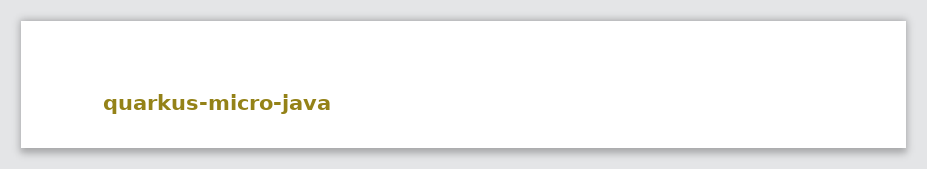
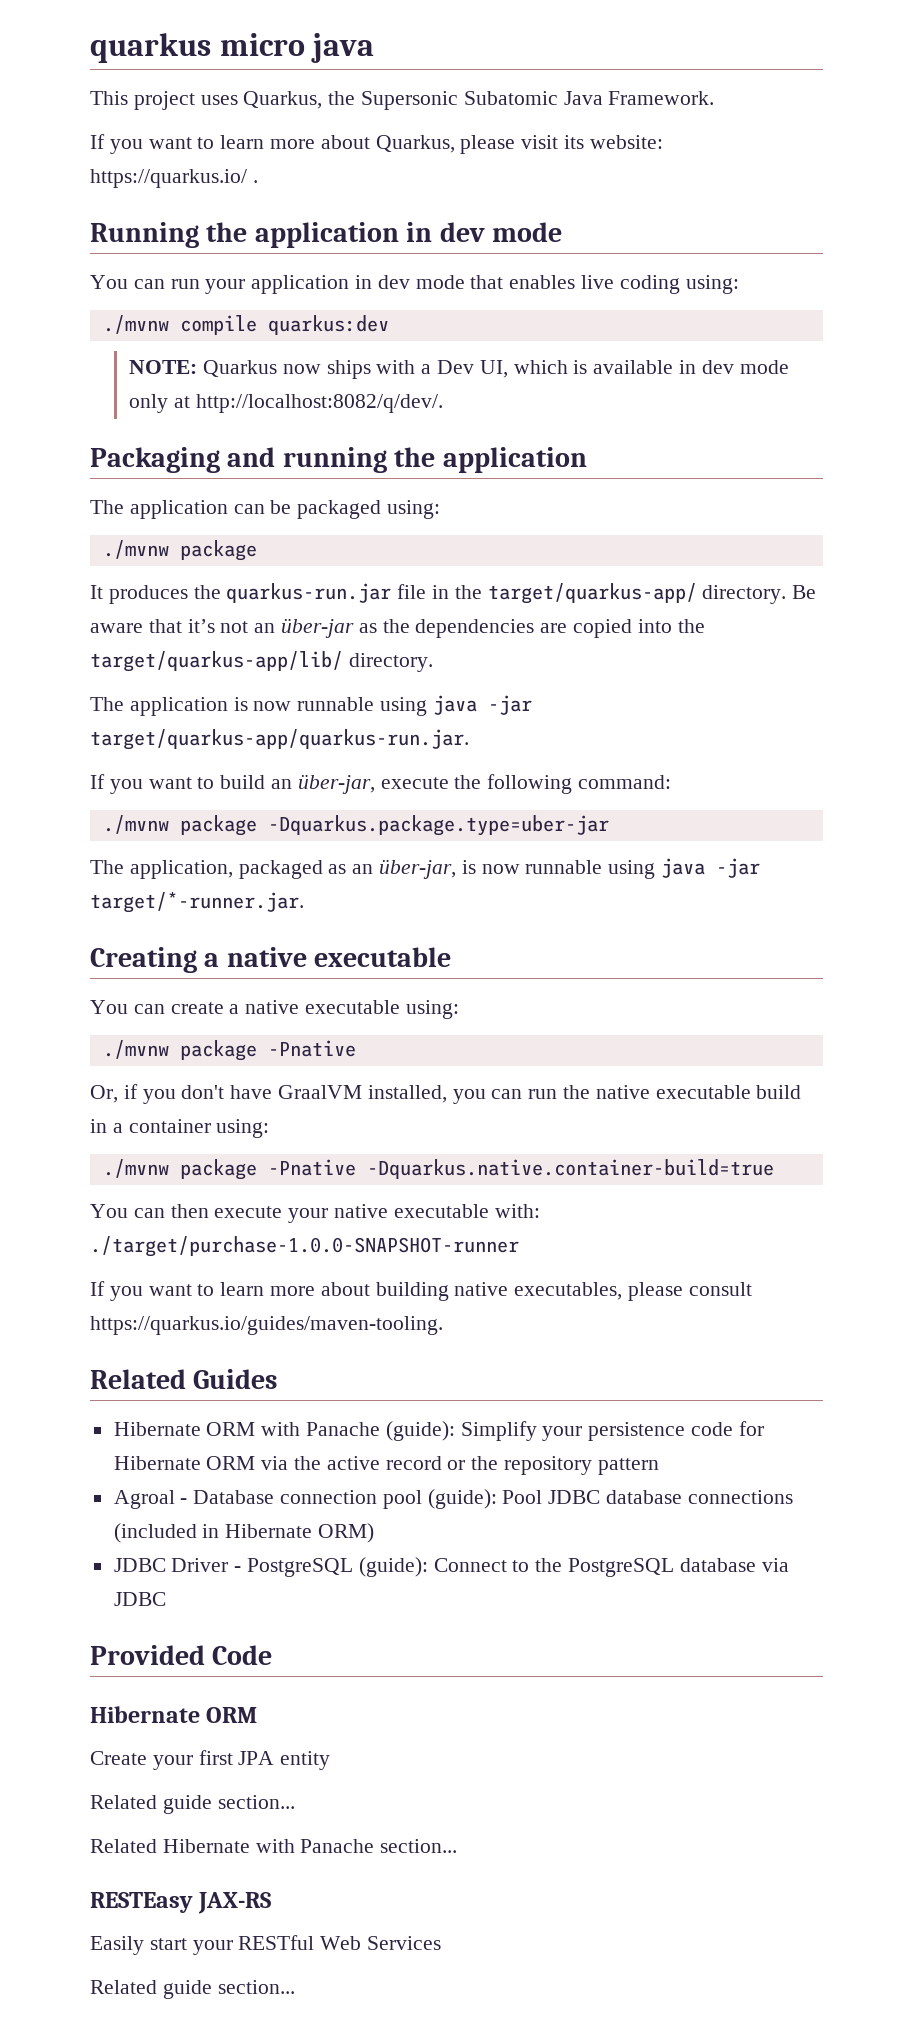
[103,94,331,114] quarkus-micro-java -> [90,33,375,63] [90,91,715,110] [90,134,663,154] [90,169,258,188] [90,222,563,248] [90,275,739,294] [102,315,389,335] [129,360,789,379] [129,394,443,413] [90,447,587,473] [90,500,441,519] [102,540,257,561] [90,583,817,604] [90,618,705,638] [90,651,433,672] [90,695,532,716] [90,729,469,750] [90,774,672,794] [102,815,609,836] [90,858,761,879] [90,892,304,913] [90,947,452,973] [90,1000,459,1019] [102,1040,356,1061] [90,1084,802,1104] [90,1119,270,1138] [102,1159,774,1180] [90,1204,540,1223] [90,1236,519,1257] [90,1281,752,1301] [90,1316,443,1335] [90,1369,278,1389] [113,1421,764,1441] [113,1456,659,1475] [113,1489,793,1509] [113,1523,375,1543] [113,1557,789,1577] [113,1592,166,1606] [90,1645,273,1665] [90,1706,258,1723] [90,1750,331,1770] [90,1795,295,1814] [90,1839,458,1853] [90,1892,272,1914] [90,1935,442,1955] [90,1980,295,1999] quarkus micro java // This project uses Quarkus, the Supersonic Subatomic Java Framework. // If you want to learn more about Quarkus, please visit its website: https://quarkus.io/ . // Running the application in dev mode // You can run your application in dev mode that enables live coding using: // ./mvnw compile quarkus:dev // NOTE: Quarkus now ships with a Dev UI, which is available in dev mode only at http://localhost:8082/q/dev/. // Packaging and running the application // The application can be packaged using: // ./mvnw package // It produces the quarkus-run.jar file in the target/quarkus-app/ directory. Be aware that it’s not an über-jar as the dependencies are copied into the target/quarkus-app/lib/ directory. // The application is now runnable using java -jar target/quarkus-app/quarkus-run.jar. // If you want to build an über-jar, execute the following command: // ./mvnw package -Dquarkus.package.type=uber-jar // The application, packaged as an über-jar, is now runnable using java -jar target/*-runner.jar. // Creating a native executable // You can create a native executable using: // ./mvnw package -Pnative // Or, if you don't have GraalVM installed, you can run the native executable build in a container using: // ./mvnw package -Pnative -Dquarkus.native.container-build=true // You can then execute your native executable with: ./target/purchase-1.0.0-SNAPSHOT-runner // If you want to learn more about building native executables, please consult https://quarkus.io/guides/maven-tooling. // Related Guides // Hibernate ORM with Panache (guide): Simplify your persistence code for Hibernate ORM via the active record or the repository pattern // Agroal - Database connection pool (guide): Pool JDBC database connections (included in Hibernate ORM) // JDBC Driver - PostgreSQL (guide): Connect to the PostgreSQL database via JDBC // Provided Code // Hibernate ORM // Create your first JPA entity // Related guide section... // Related Hibernate with Panache section... // RESTEasy JAX-RS // Easily start your RESTful Web Services // Related guide section...

